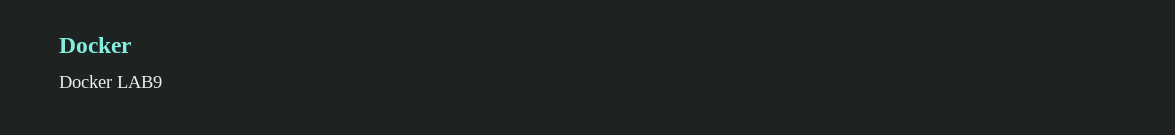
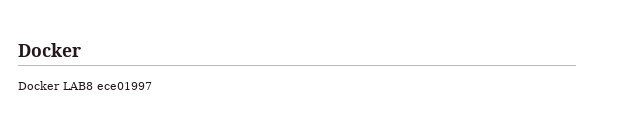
[117,76,162,88] LAB9 -> [63,82,152,90] LAB8 ece01997

